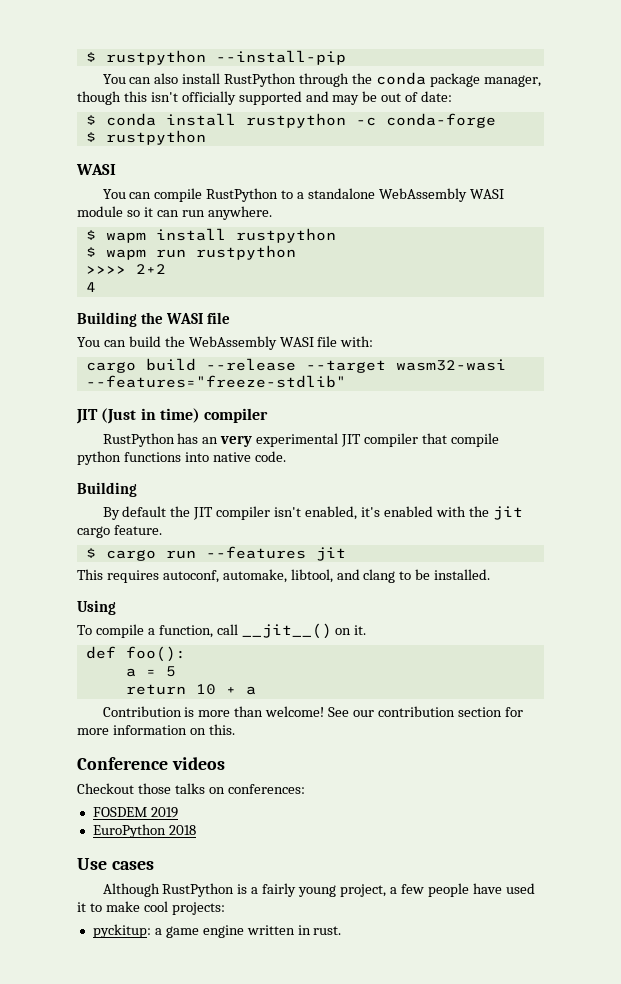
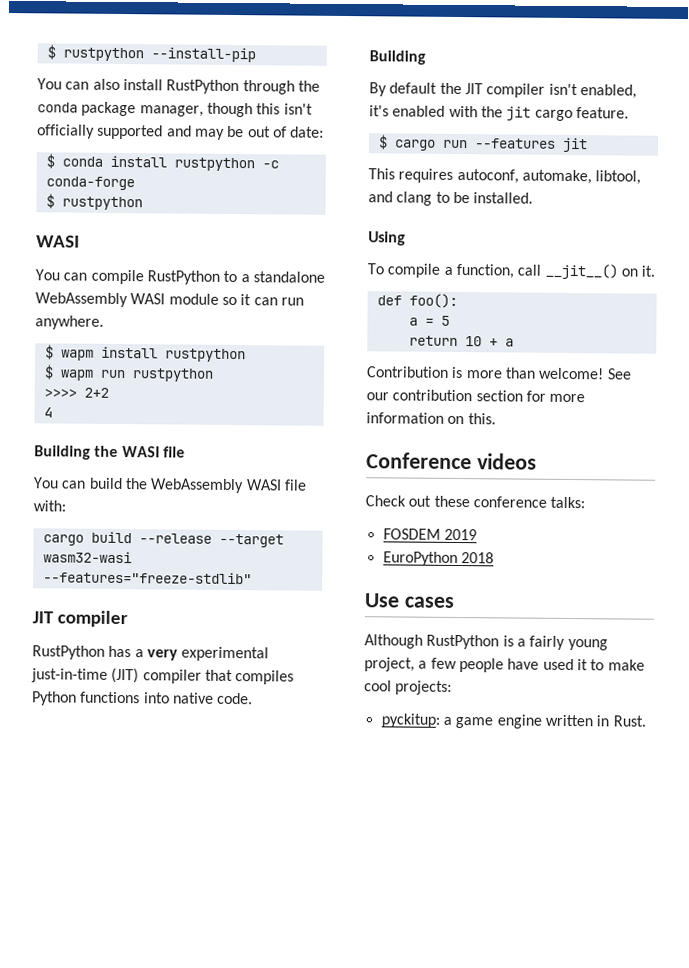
[101,408,200,424] (Just in time) -> (54, 617) none
[202,437,219,444] an -> [134,649,144,658] a
[341,433,499,447] [77,451,121,465] JIT compiler that compile python -> [31,667,295,685] [32,691,77,706] just-in-time (JIT) compiler that compiles Python
[77,783,305,794] Checkout those talks on conferences: -> [365,495,586,509] Check out these conference talks:
[313,926,342,935] rust. -> [612,715,646,727] Rust.

